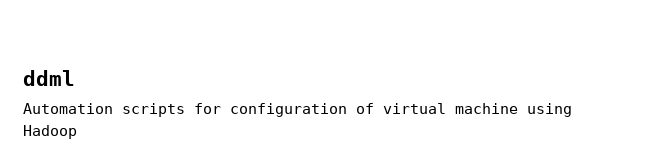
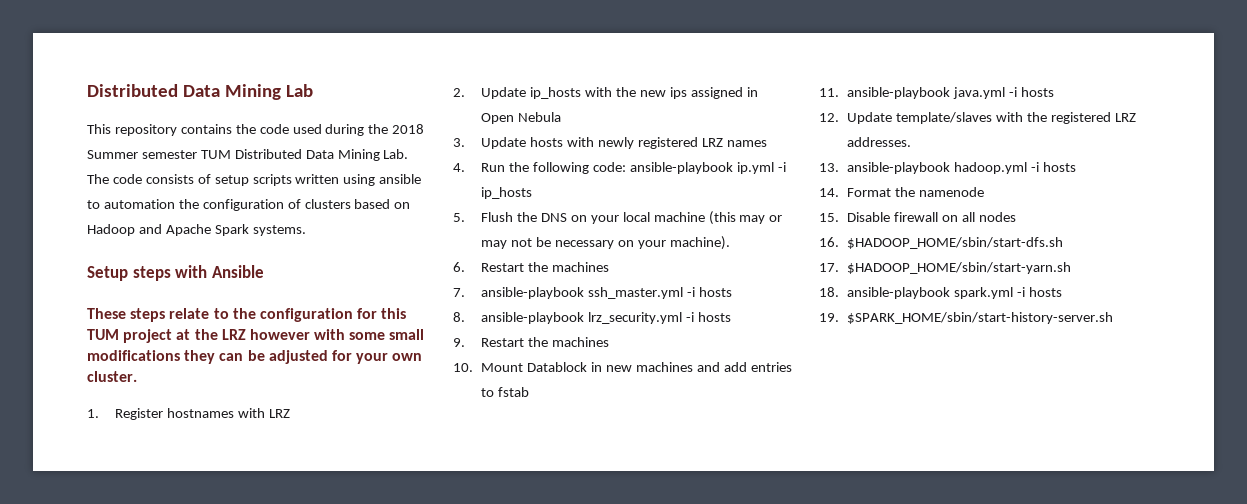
[23,70,75,86] [23,103,572,117] [23,125,77,139] ddml // Automation scripts for configuration of virtual machine using Hadoop -> [87,84,313,100] [87,124,425,136] [87,149,409,161] [87,174,422,186] [87,199,411,211] [87,224,306,236] [87,265,264,281] [87,308,407,322] [87,329,425,343] [87,350,423,364] [87,371,137,382] [87,408,290,420] [453,87,758,99] [481,112,562,124] [453,137,767,149] [453,162,786,174] [481,187,533,199] [453,211,783,225] [481,236,730,250] [453,262,609,272] [453,287,732,299] [453,312,731,324] [453,337,609,347] [453,362,792,372] [481,387,530,397] [819,87,1054,99] [819,112,1136,124] [847,137,912,147] [819,162,1076,174] [819,187,984,197] [819,212,1016,222] [819,237,1064,249] [819,262,1072,274] [819,287,1062,299] [819,312,1114,324] Distributed Data Mining Lab // This repository contains the code used during the 2018 Summer semester TUM Distributed Data Mining Lab. The code consists of setup scripts written using ansible to automation the configuration of clusters based on Hadoop and Apache Spark systems. // Setup steps with Ansible // These steps relate to the configuration for this TUM project at the LRZ however with some small modifications they can be adjusted for your own cluster. // 1. Register hostnames with LRZ // 2. Update ip_hosts with the new ips assigned in Open Nebula // 3. Update hosts with newly registered LRZ names // 4. Run the following code: ansible-playbook ip.yml -i ip_hosts // 5. Flush the DNS on your local machine (this may or may not be necessary on your machine). // 6. Restart the machines // 7. ansible-playbook ssh_master.yml -i hosts // 8. ansible-playbook lrz_security.yml -i hosts // 9. Restart the machines // 10. Mount Datablock in new machines and add entries to fstab // 11. ansible-playbook java.yml -i hosts // 12. Update template/slaves with the registered LRZ addresses. // 13. ansible-playbook hadoop.yml -i hosts // 14. Format the namenode // 15. Disable firewall on all nodes // 16. $HADOOP_HOME/sbin/start-dfs.sh // 17. $HADOOP_HOME/sbin/start-yarn.sh // 18. ansible-playbook spark.yml -i hosts // 19. $SPARK_HOME/sbin/start-history-server.sh

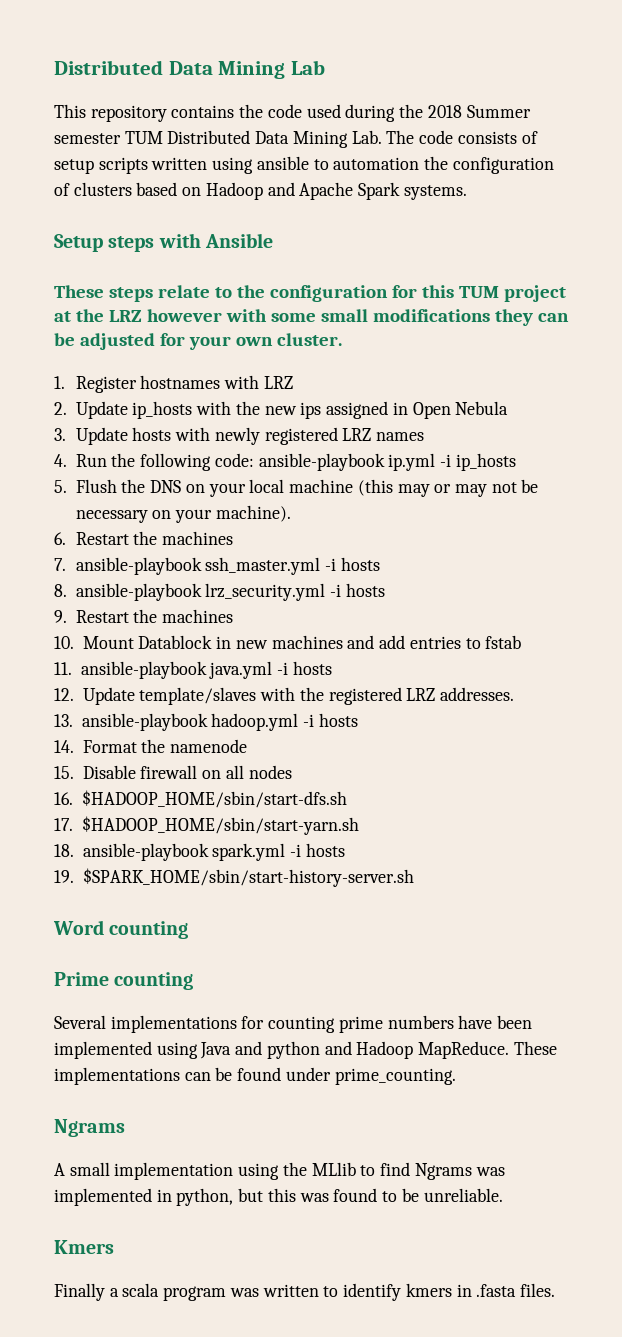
(1114, 318) none -> [53,920,189,939] [54,972,194,990] [54,1015,533,1033] [54,1041,557,1059] [54,1067,456,1085] [54,1119,125,1137] [54,1162,505,1180] [54,1188,503,1206] [54,1240,114,1254] [54,1283,555,1301] // Word counting // Prime counting // Several implementations for counting prime numbers have been implemented using Java and python and Hadoop MapReduce. These implementations can be found under prime_counting. // Ngrams // A small implementation using the MLlib to find Ngrams was implemented in python, but this was found to be unreliable. // Kmers // Finally a scala program was written to identify kmers in .fasta files.

